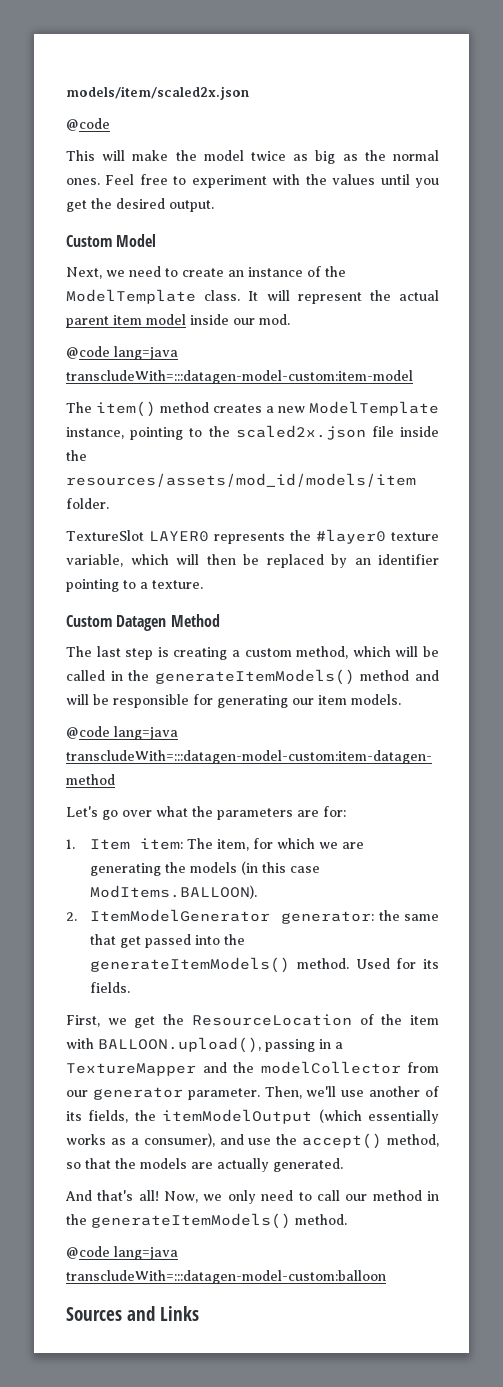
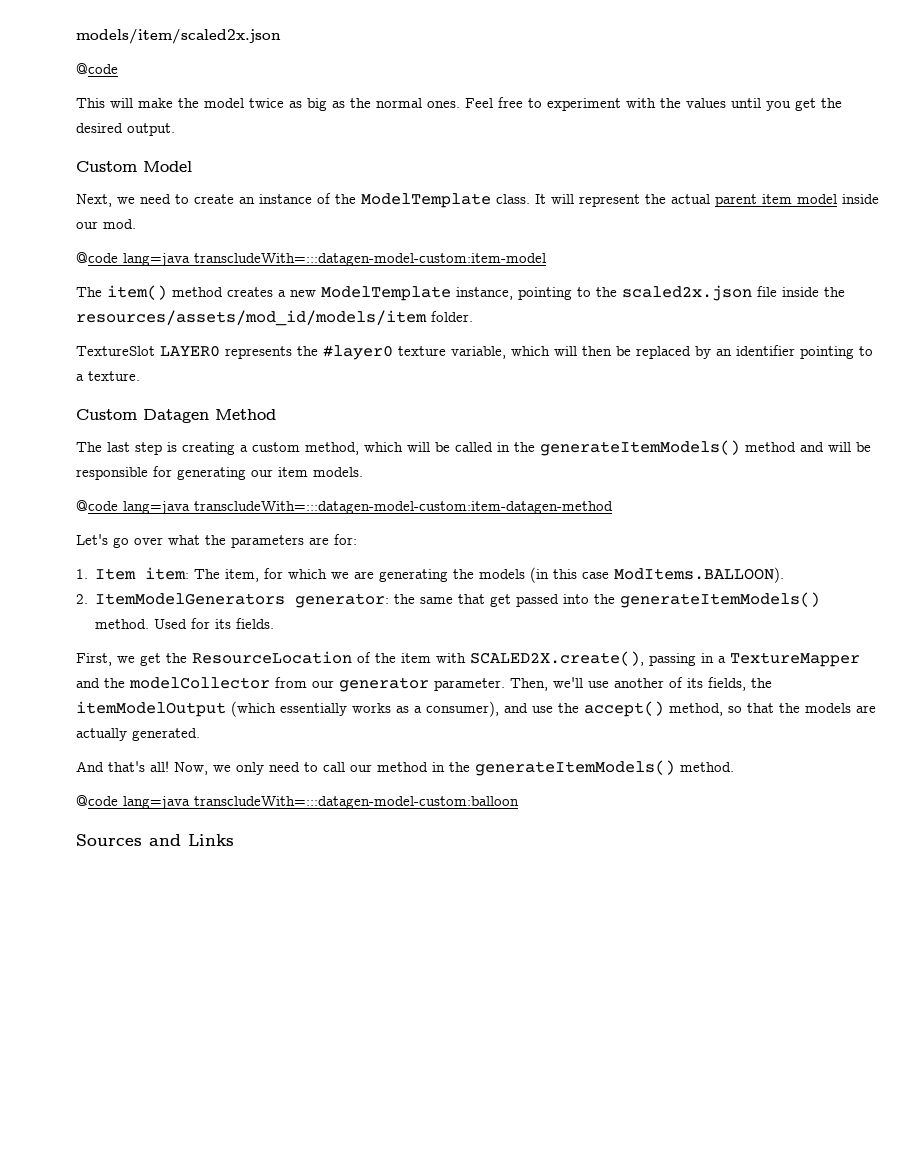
[90,909,271,922] ItemModelGenerator -> [95,593,286,605] ItemModelGenerators
[98,1037,261,1053] BALLOON.upload(), -> [470,651,644,666] SCALED2X.create(),

